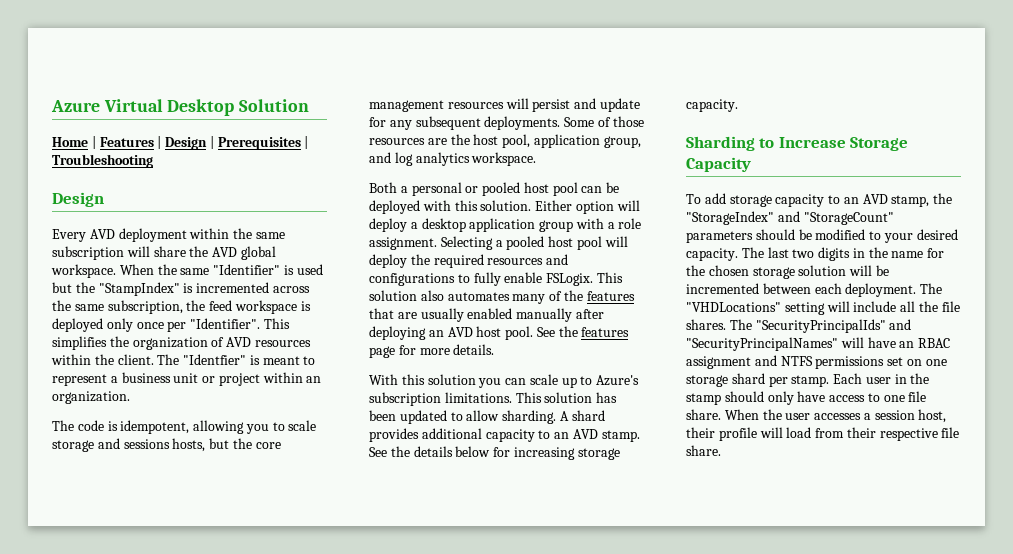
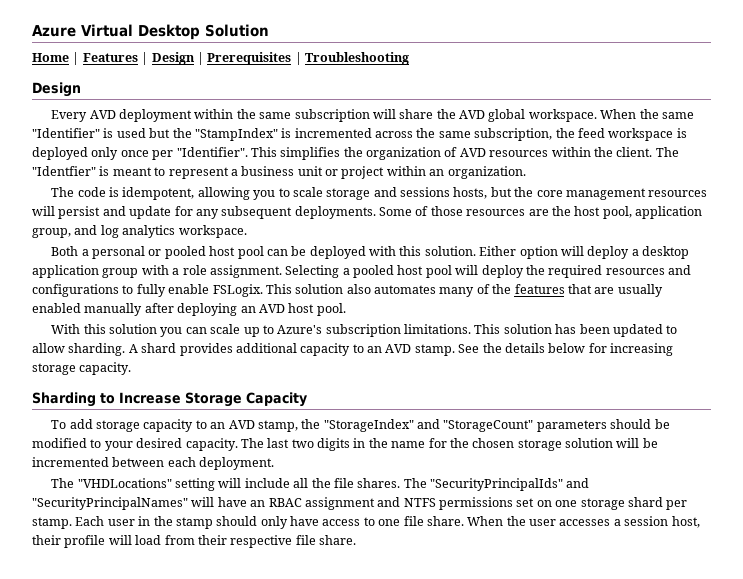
[536,326,630,337] [369,344,495,358] See the features page for more details. -> (346, 309) none
(917, 290) none -> (275, 463) //

